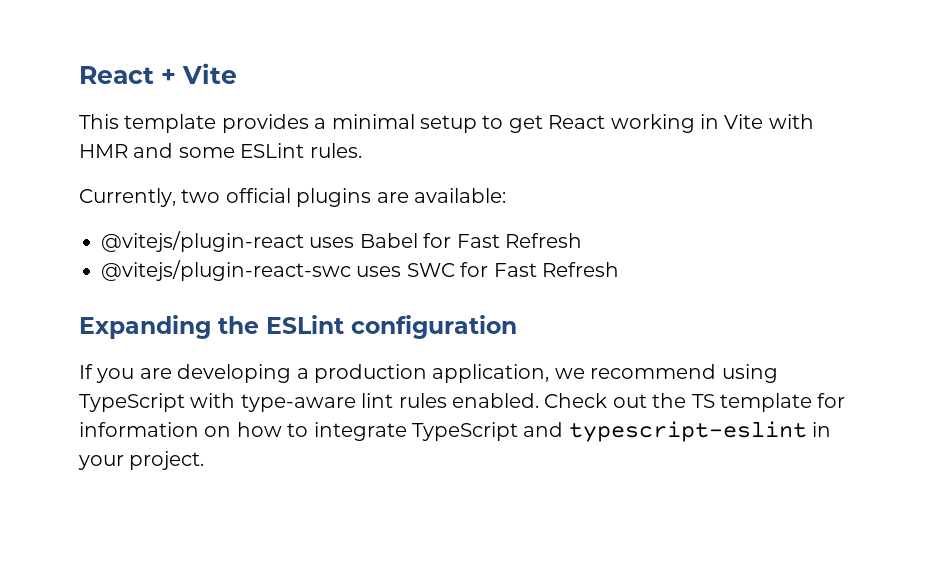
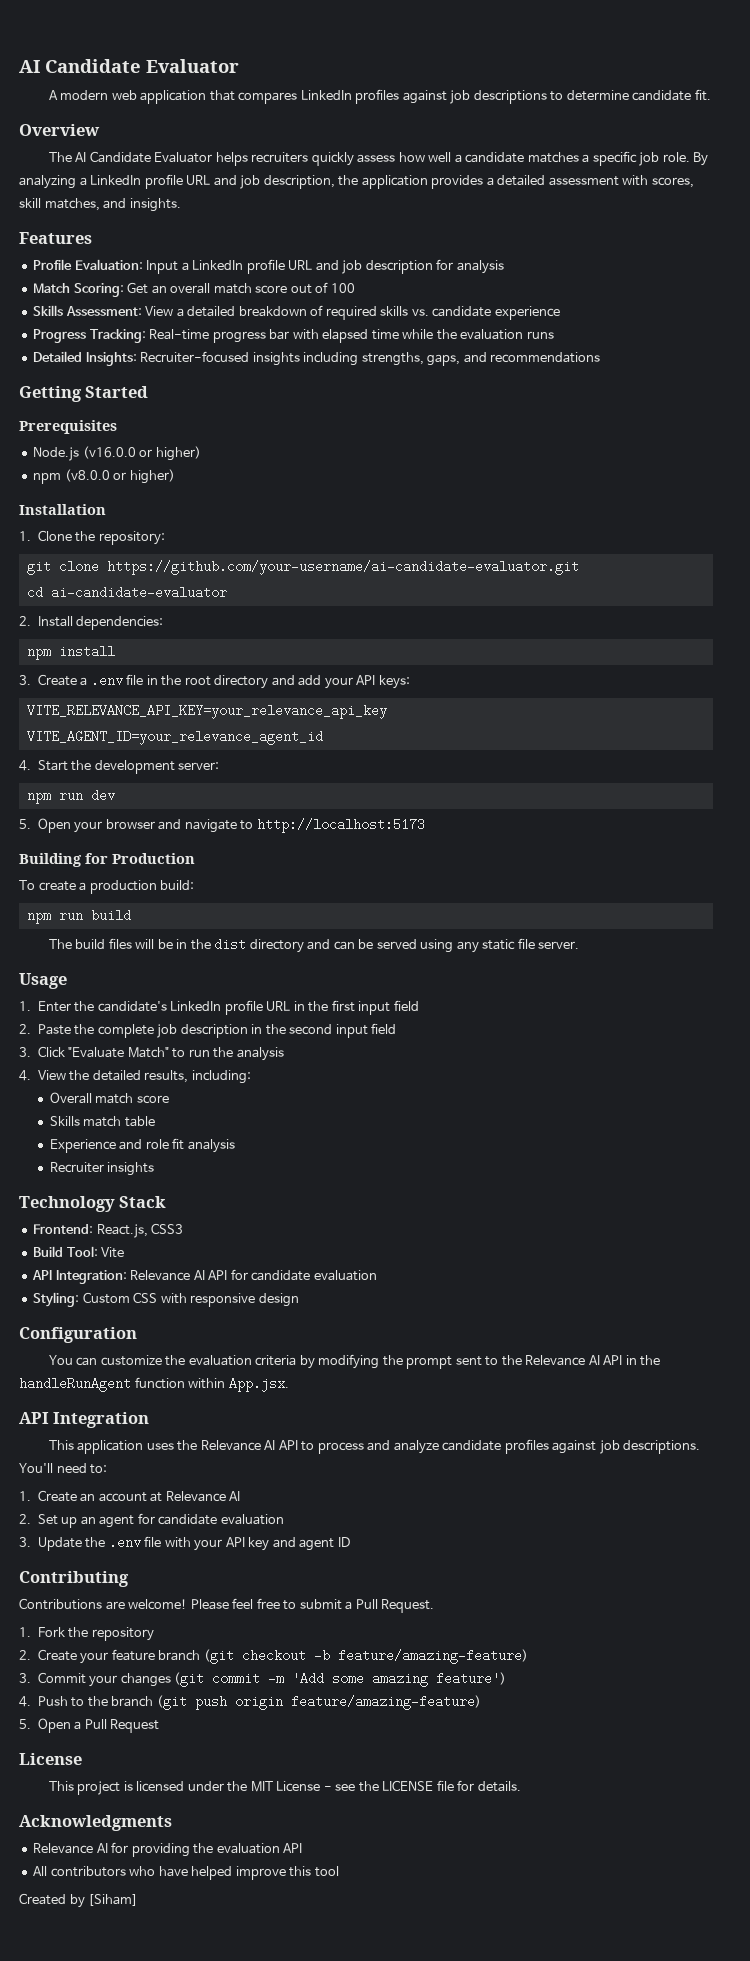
[79,63,237,84] [79,114,814,133] [79,143,362,158] [79,188,506,207] [101,231,582,252] [101,260,619,281] [79,315,517,339] [79,364,778,383] [79,393,846,412] [79,421,832,442] [78,451,205,470] React + Vite // This template provides a minimal setup to get React working in Vite with HMR and some ESLint rules. // Currently, two official plugins are available: // @vitejs/plugin-react uses Babel for Fast Refresh // @vitejs/plugin-react-swc uses SWC for Fast Refresh // Expanding the ESLint configuration // If you are developing a production application, we recommend using TypeScript with type-aware lint rules enabled. Check out the TS template for information on how to integrate TypeScript and typescript-eslint in your project. -> [19,59,239,73] [48,89,711,104] [19,124,100,136] [48,151,709,166] [19,174,694,189] [19,198,181,212] [19,232,92,244] [33,259,504,274] [33,282,355,297] [33,305,560,320] [33,329,554,343] [33,351,601,366] [19,386,149,402] [19,420,117,434] [33,446,201,461] [33,469,175,484] [19,504,106,515] [19,530,165,545] [26,560,579,575] [26,586,227,599] [19,616,164,630] [26,645,115,660] [19,674,410,689] [26,704,387,719] [26,730,323,745] [19,760,220,774] [26,789,115,804] [19,818,425,833] [19,853,195,867] [19,880,195,894] [26,909,131,924] [48,938,580,953] [19,973,67,989] [19,1000,419,1015] [19,1023,397,1038] [19,1046,284,1061] [19,1070,251,1084] [49,1092,169,1104] [49,1116,155,1127] [49,1138,235,1153] [49,1162,155,1176] [19,1196,167,1212] [33,1223,184,1238] [33,1246,125,1258] [32,1269,377,1284] [33,1292,299,1307] [19,1327,137,1343] [48,1354,661,1369] [19,1377,289,1392] [19,1412,150,1428] [48,1439,701,1454] [19,1463,108,1474] [19,1490,241,1502] [19,1513,284,1528] [19,1536,350,1551] [19,1571,129,1587] [19,1598,435,1613] [19,1627,154,1641] [19,1649,528,1664] [19,1672,507,1687] [19,1695,481,1710] [19,1718,160,1733] [19,1753,82,1765] [48,1780,521,1795] [19,1815,172,1831] [33,1842,303,1857] [33,1866,339,1880] [19,1893,139,1908] AI Candidate Evaluator // A modern web application that compares LinkedIn profiles against job descriptions to determine candidate fit. // Overview // The AI Candidate Evaluator helps recruiters quickly assess how well a candidate matches a specific job role. By analyzing a LinkedIn profile URL and job description, the application provides a detailed assessment with scores, skill matches, and insights. // Features // Profile Evaluation: Input a LinkedIn profile URL and job description for analysis // Match Scoring: Get an overall match score out of 100 // Skills Assessment: View a detailed breakdown of required skills vs. candidate experience // Progress Tracking: Real-time progress bar with elapsed time while the evaluation runs // Detailed Insights: Recruiter-focused insights including strengths, gaps, and recommendations // Getting Started // Prerequisites // Node.js (v16.0.0 or higher) // npm (v8.0.0 or higher) // Installation // 1. Clone the repository: // git clone https://github.com/your-username/ai-candidate-evaluator.git // cd ai-candidate-evaluator // 2. Install dependencies: // npm install // 3. Create a .env file in the root directory and add your API keys: // VITE_RELEVANCE_API_KEY=your_relevance_api_key // VITE_AGENT_ID=your_relevance_agent_id // 4. Start the development server: // npm run dev // 5. Open your browser and navigate to http://localhost:5173 // Building for Production // To create a production build: // npm run build // The build files will be in the dist directory and can be served using any static file server. // Usage // 1. Enter the candidate's LinkedIn profile URL in the first input field // 2. Paste the complete job description in the second input field // 3. Click "Evaluate Match" to run the analysis // 4. View the detailed results, including: // Overall match score // Skills match table // Experience and role fit analysis // Recruiter insights // Technology Stack // Frontend: React.js, CSS3 // Build Tool: Vite // API Integration: Relevance AI API for candidate evaluation // Styling: Custom CSS with responsive design // Configuration // You can customize the evaluation criteria by modifying the prompt sent to the Relevance AI API in the handleRunAgent function within App.jsx. // API Integration // This application uses the Relevance AI API to process and analyze candidate profiles against job descriptions. You'll need to: // 1. Create an account at Relevance AI // 2. Set up an agent for candidate evaluation // 3. Update the .env file with your API key and agent ID // Contributing // Contributions are welcome! Please feel free to submit a Pull Request. // 1. Fork the repository // 2. Create your feature branch (git checkout -b feature/amazing-feature) // 3. Commit your changes (git commit -m 'Add some amazing feature') // 4. Push to the branch (git push origin feature/amazing-feature) // 5. Open a Pull Request // License // This project is licensed under the MIT License - see the LICENSE file for details. // Acknowledgments // Relevance AI for providing the evaluation API // All contributors who have helped improve this tool // Created by [Siham]

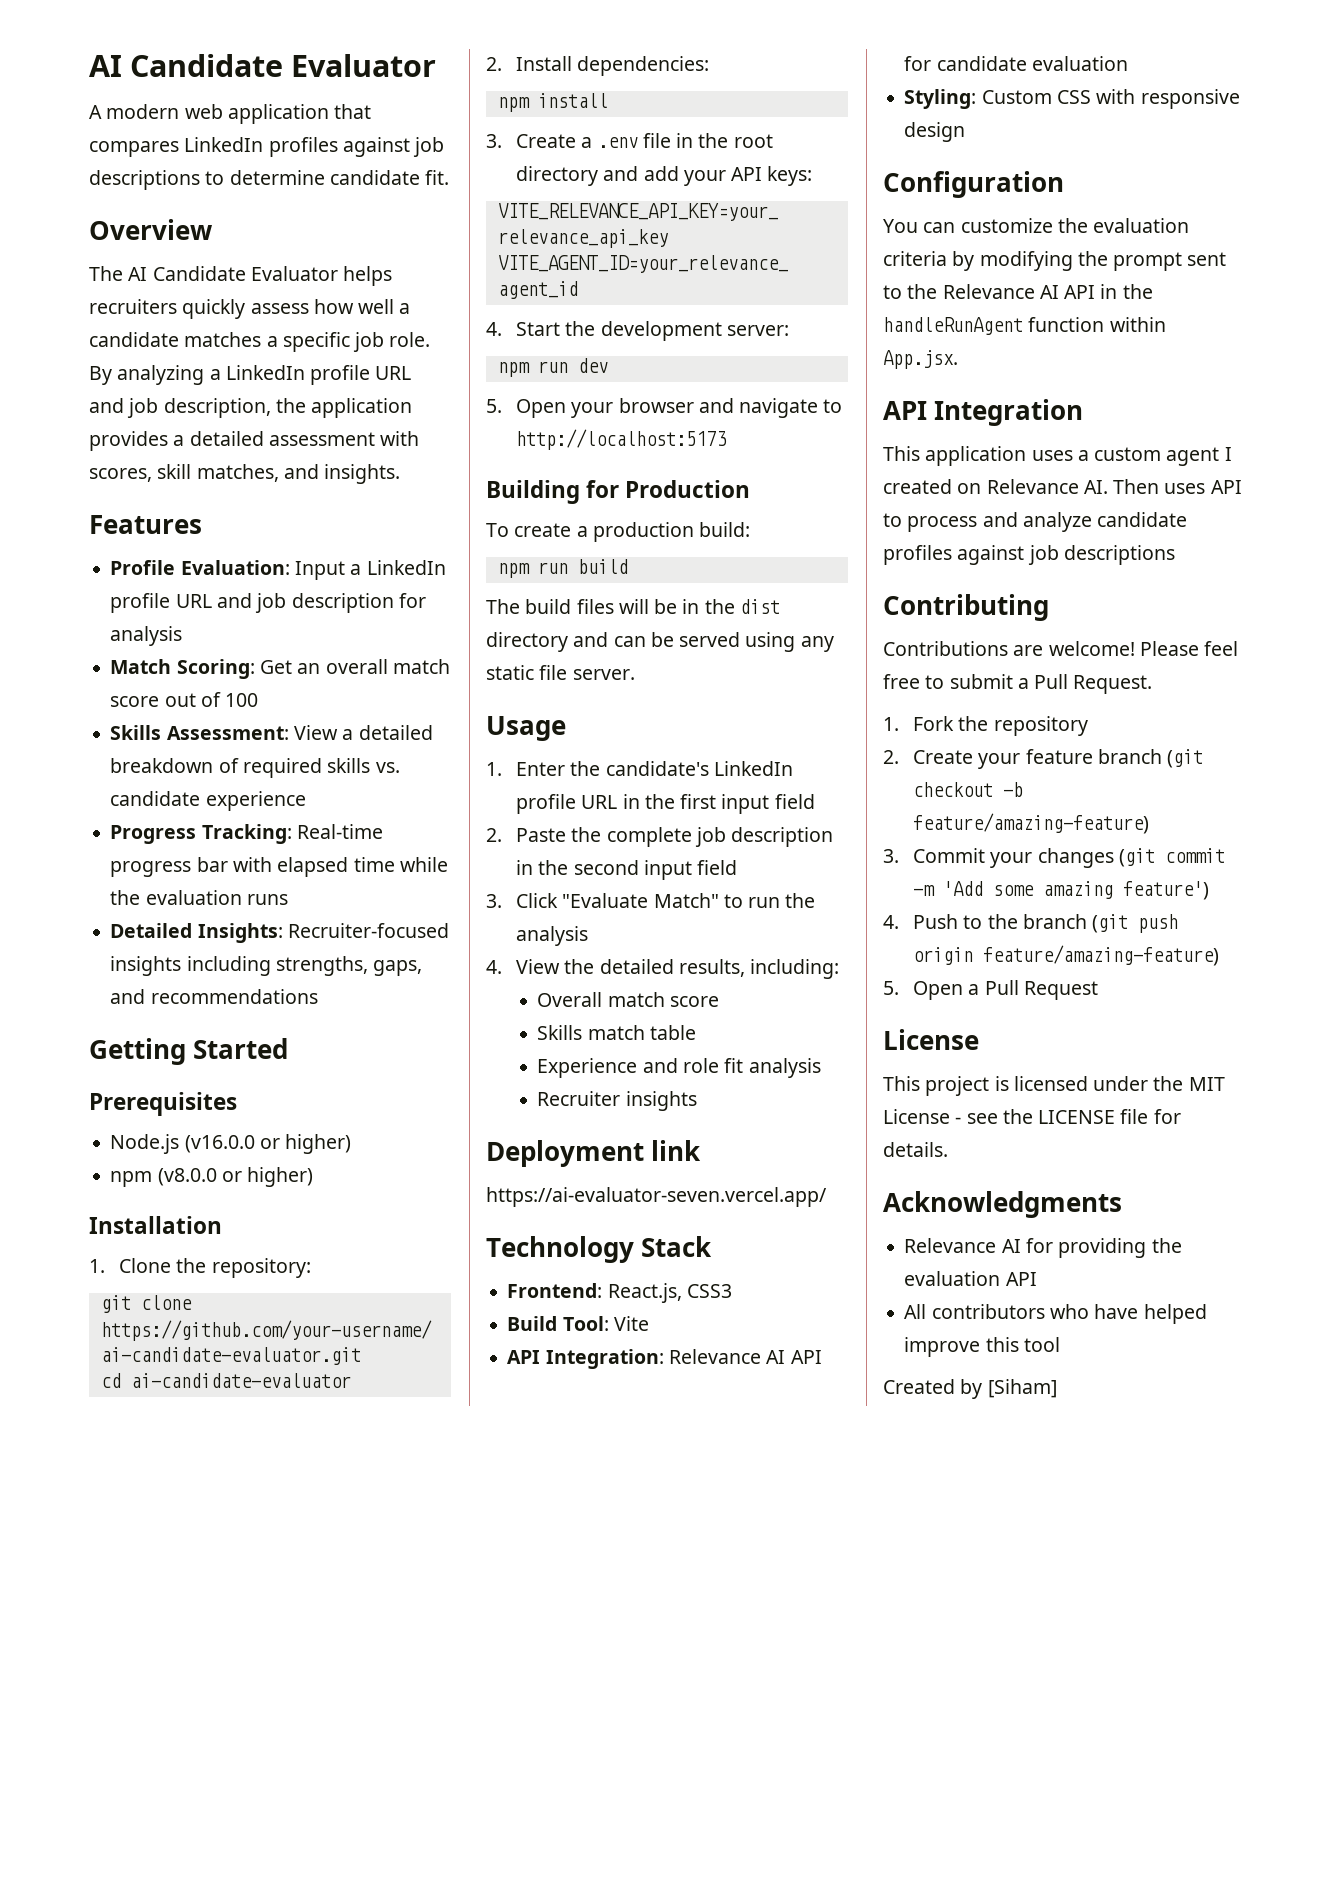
(155, 1169) none -> [486,1140,702,1167] [486,1187,827,1207] // Deployment link // https://ai-evaluator-seven.vercel.app/
[177,1440,276,1451] the Relevance AI -> [1077,447,1232,466] [883,479,1206,494] a custom agent I created on Relevance AI. Then uses
[623,1440,701,1454] [19,1463,108,1474] [19,1490,241,1502] [19,1513,284,1528] [19,1536,350,1551] descriptions. You'll need to: // 1. Create an account at Relevance AI // 2. Set up an agent for candidate evaluation // 3. Update the .env file with your API key and agent ID -> [1063,545,1175,565] descriptions

